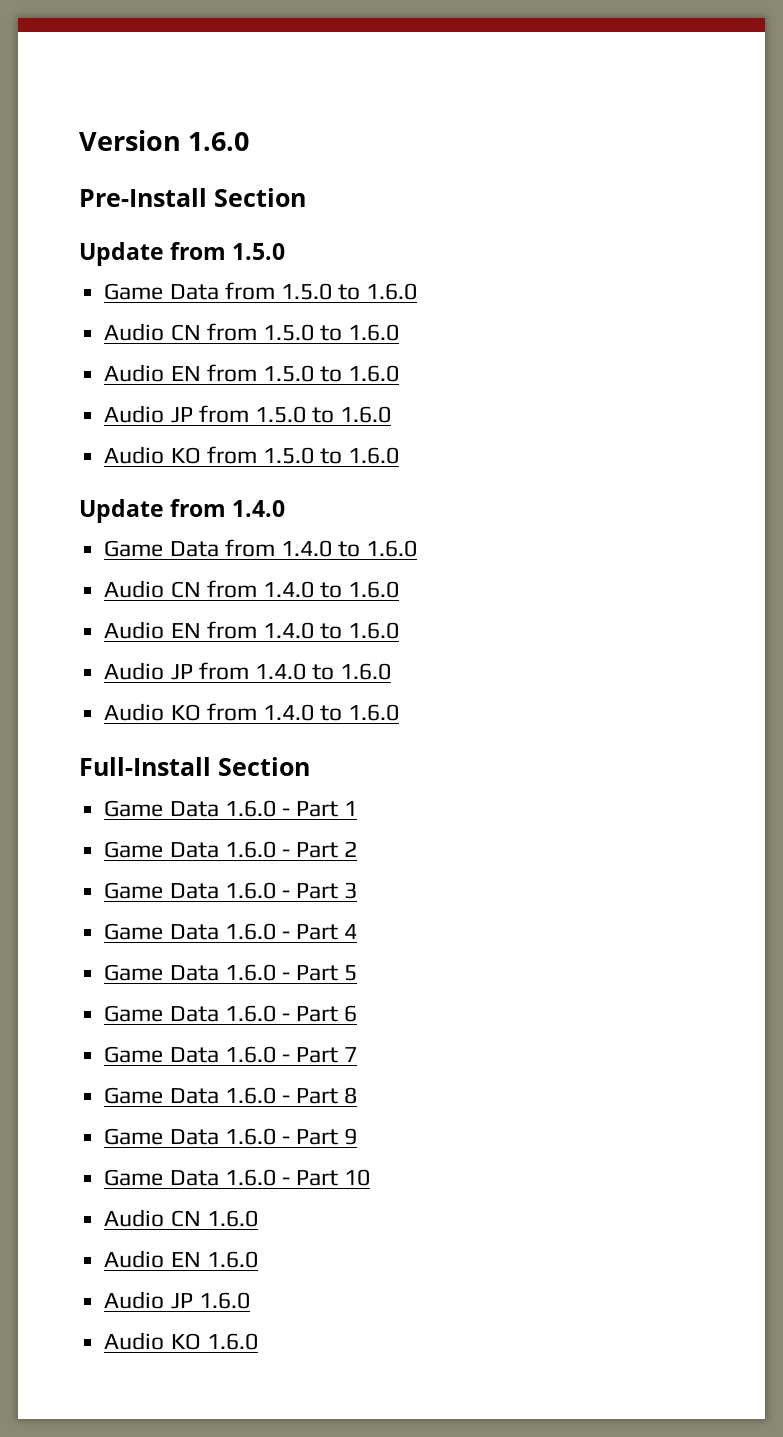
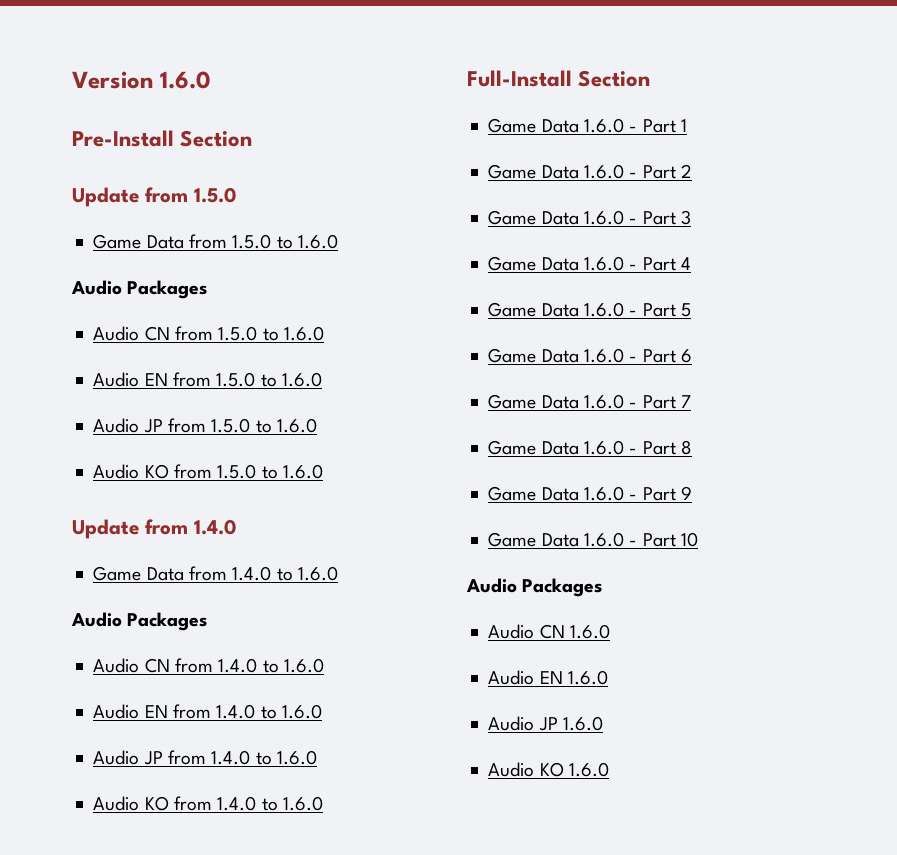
(418, 291) none -> [71,280,208,299] // Audio Packages
(418, 548) none -> [71,612,208,631] // Audio Packages
(371, 1177) none -> [466,578,603,597] // Audio Packages

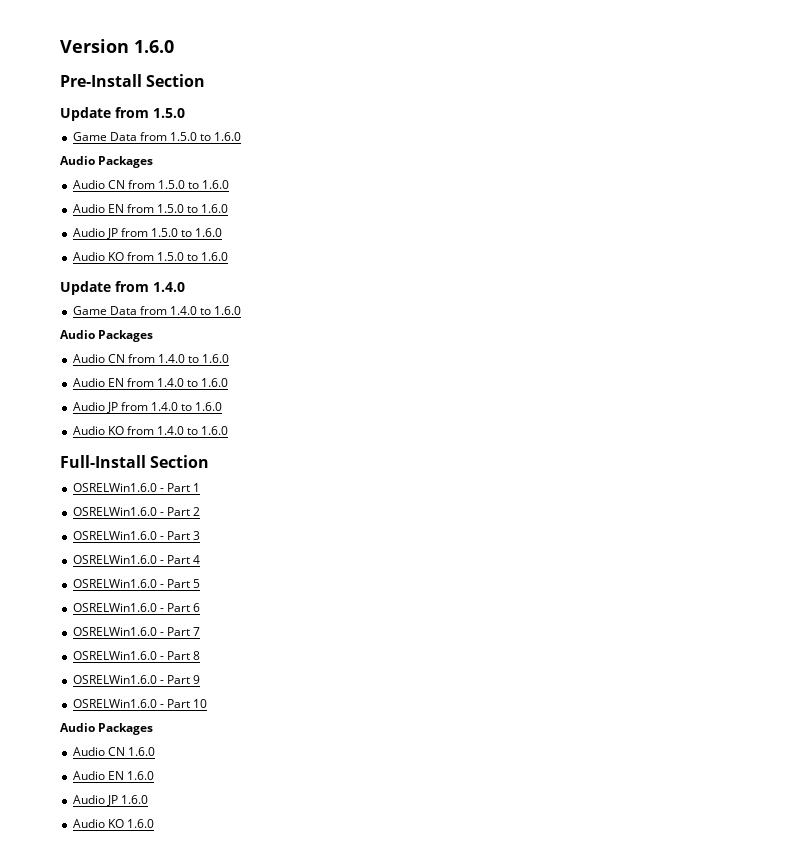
[488,118,624,133] Game Data 1.6.0 -> [72,483,157,492] OSRELWin1.6.0
[488,164,624,179] Game Data 1.6.0 -> [72,507,157,516] OSRELWin1.6.0
[488,210,624,225] Game Data 1.6.0 -> [72,531,157,540] OSRELWin1.6.0
[488,256,624,271] Game Data 1.6.0 -> [72,555,157,564] OSRELWin1.6.0
[488,302,624,317] Game Data 1.6.0 -> [72,579,157,588] OSRELWin1.6.0
[488,348,624,363] Game Data 1.6.0 -> [72,603,157,612] OSRELWin1.6.0
[488,394,624,409] Game Data 1.6.0 -> [72,627,157,636] OSRELWin1.6.0
[488,440,624,455] Game Data 1.6.0 -> [72,651,157,660] OSRELWin1.6.0
[488,486,624,501] Game Data 1.6.0 -> [72,675,157,684] OSRELWin1.6.0
[488,532,624,547] Game Data 1.6.0 -> [72,699,157,708] OSRELWin1.6.0

